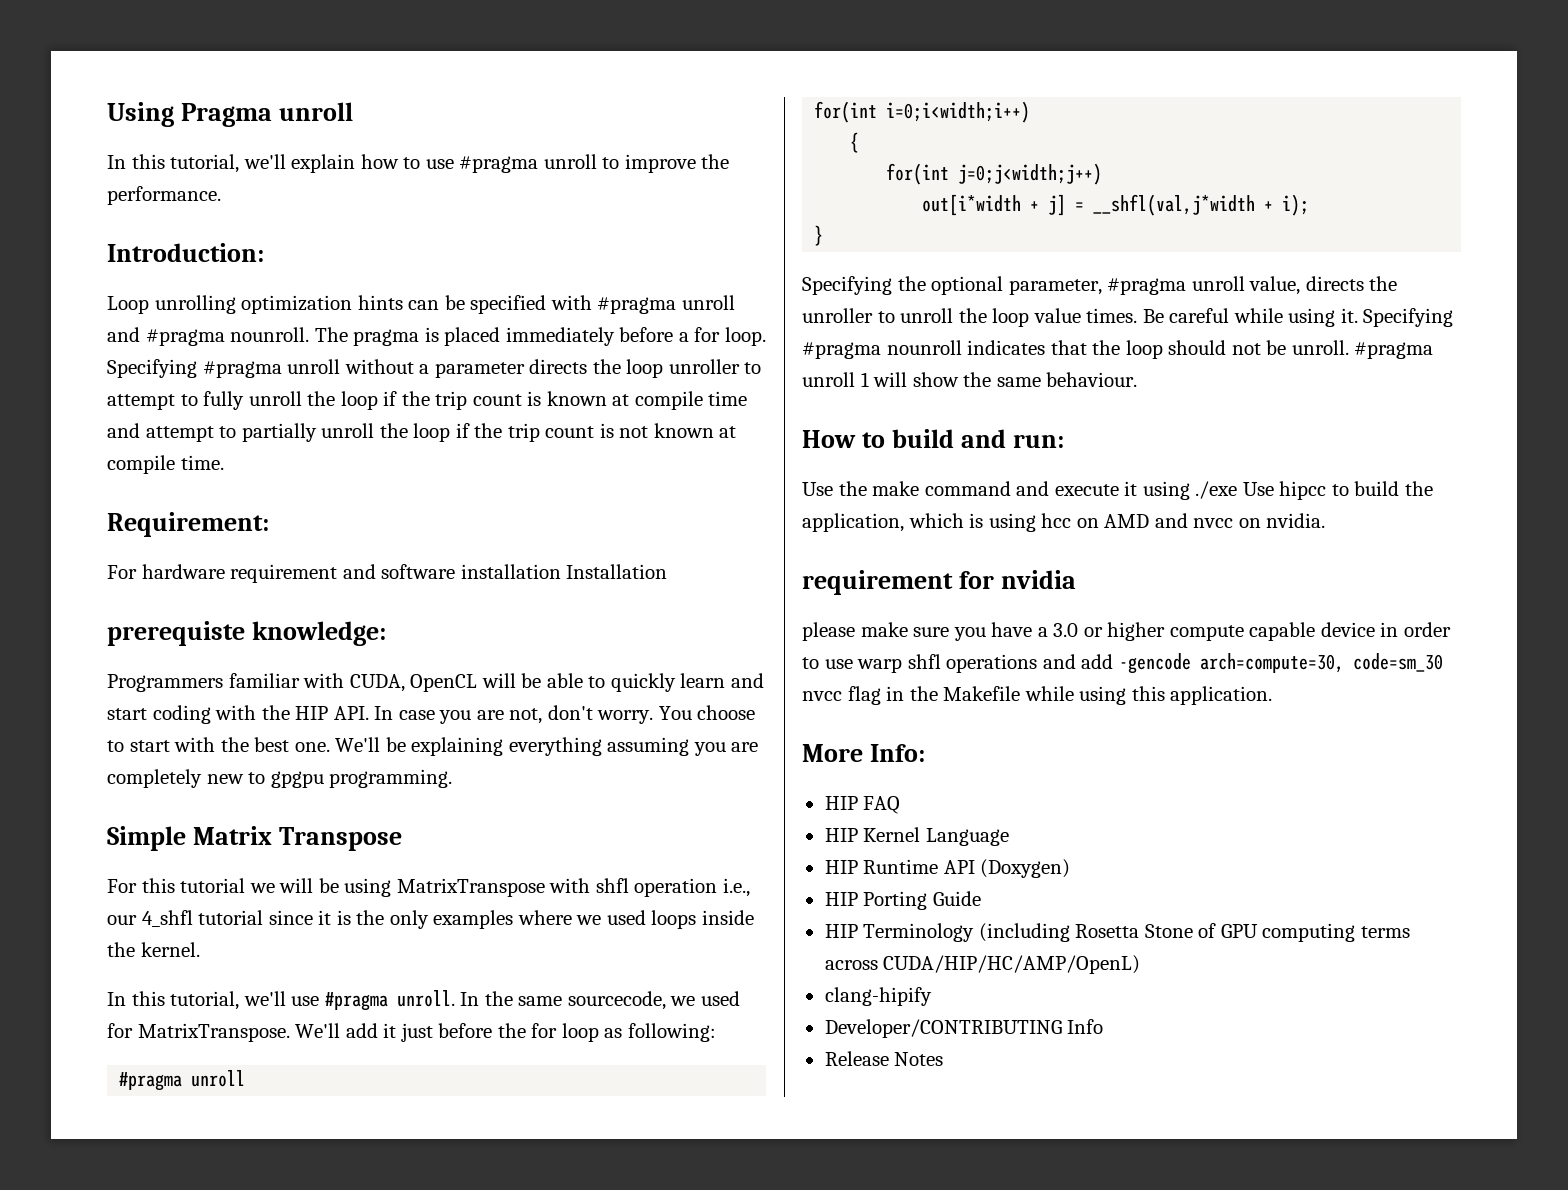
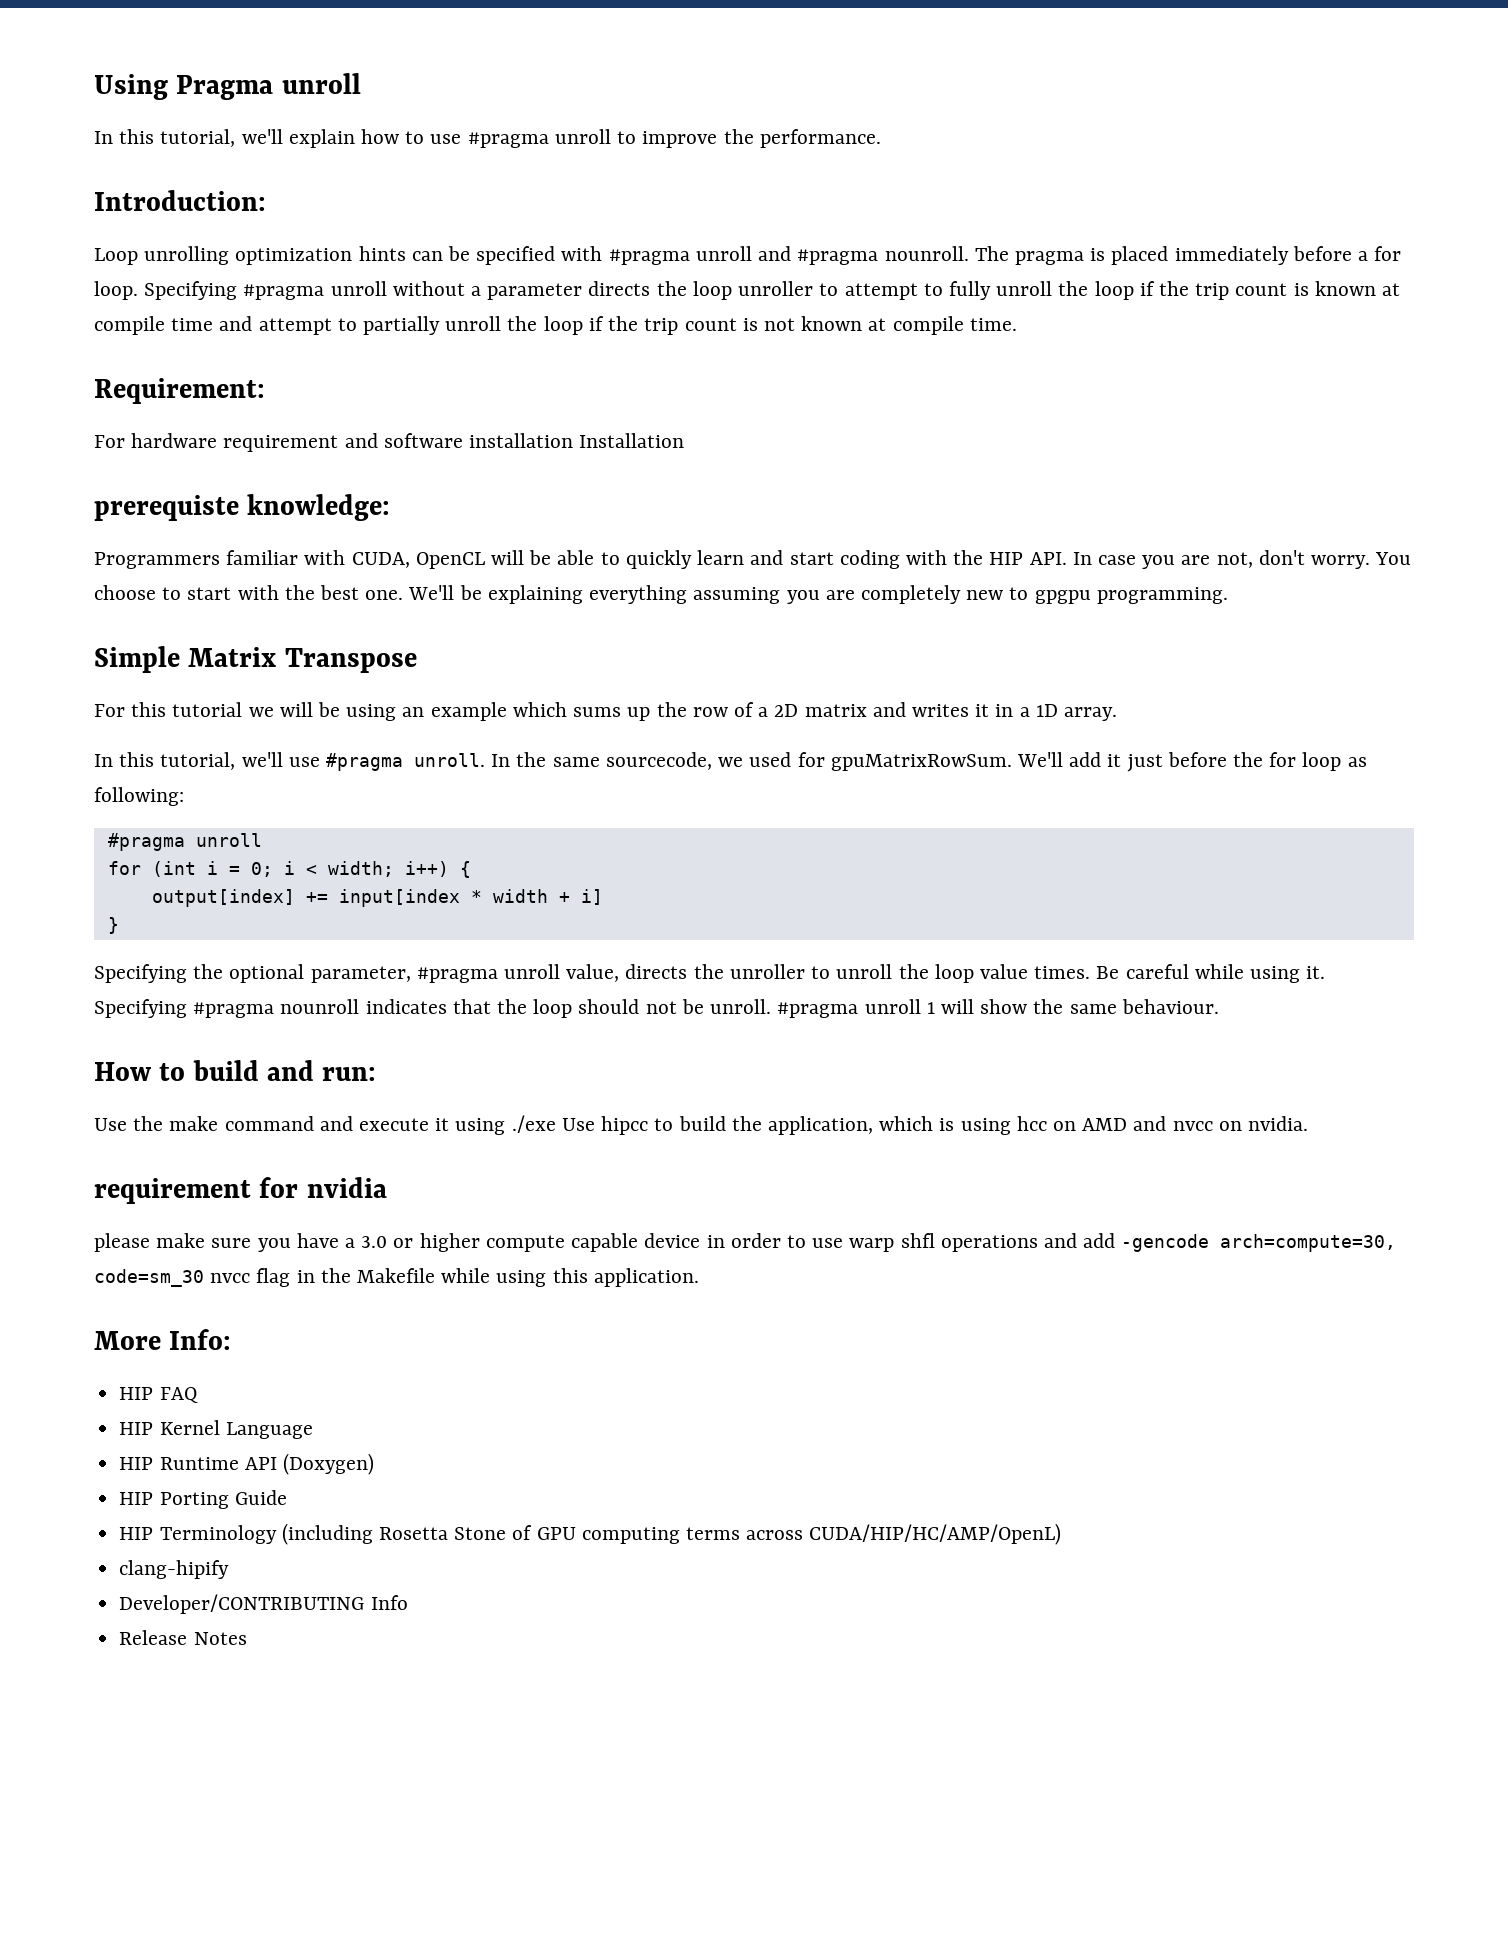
[396,878,750,897] [107,910,754,929] [107,942,200,957] MatrixTranspose with shfl operation i.e., our 4_shfl tutorial since it is the only examples where we used loops inside the kernel. -> [402,702,1118,721] an example which sums up the row of a 2D matrix and writes it in a 1D array.
[137,1023,290,1042] MatrixTranspose. -> [830,754,1012,771] gpuMatrixRowSum.
[814,101,1031,123] [850,132,860,153] [886,163,1103,185] [922,194,1310,216] for(int i=0;i<width;i++) // { // for(int j=0;j<width;j++) // out[i*width + j] = __shfl(val,j*width + i); -> [107,861,471,878] [151,889,603,907] for (int i = 0; i < width; i++) { // output[index] += input[index * width + i]

